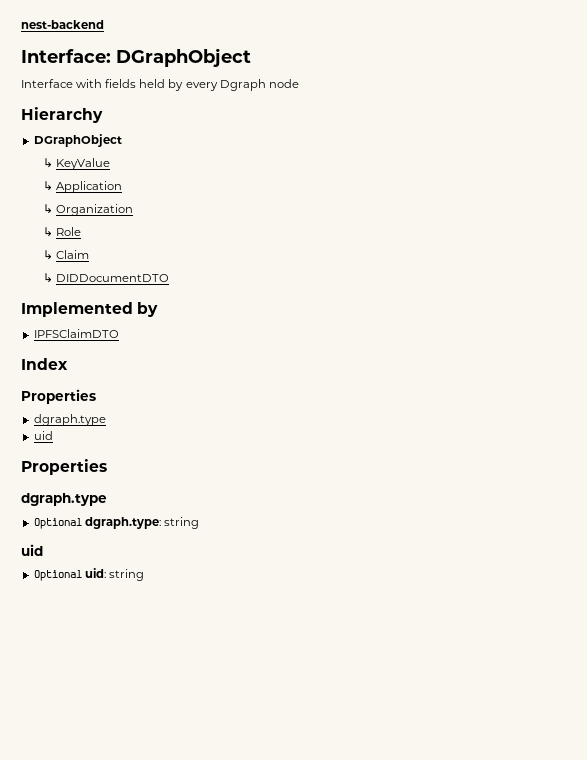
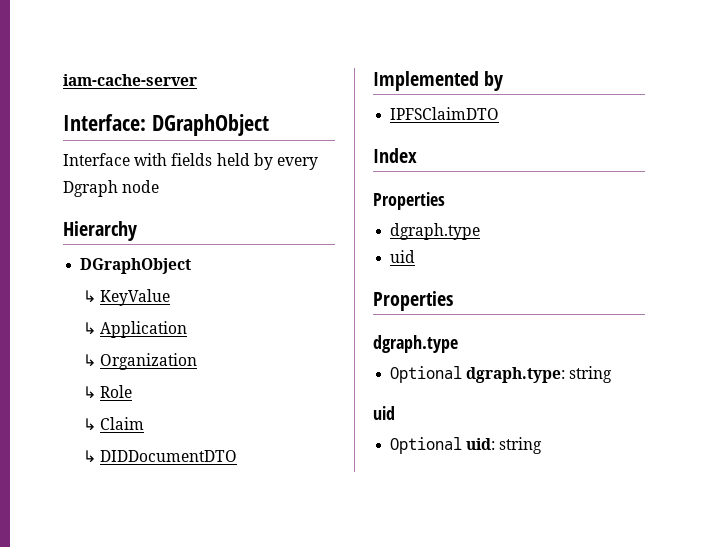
[21,20,104,29] nest-backend -> [63,74,197,86] iam-cache-server

